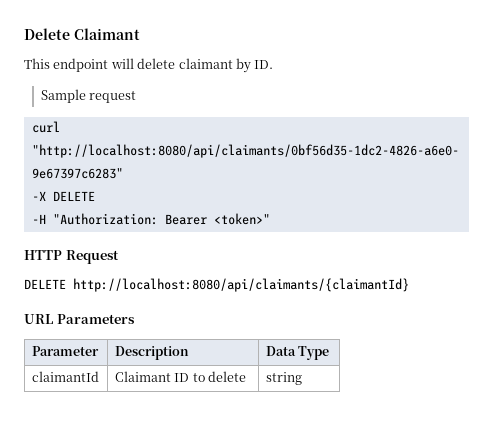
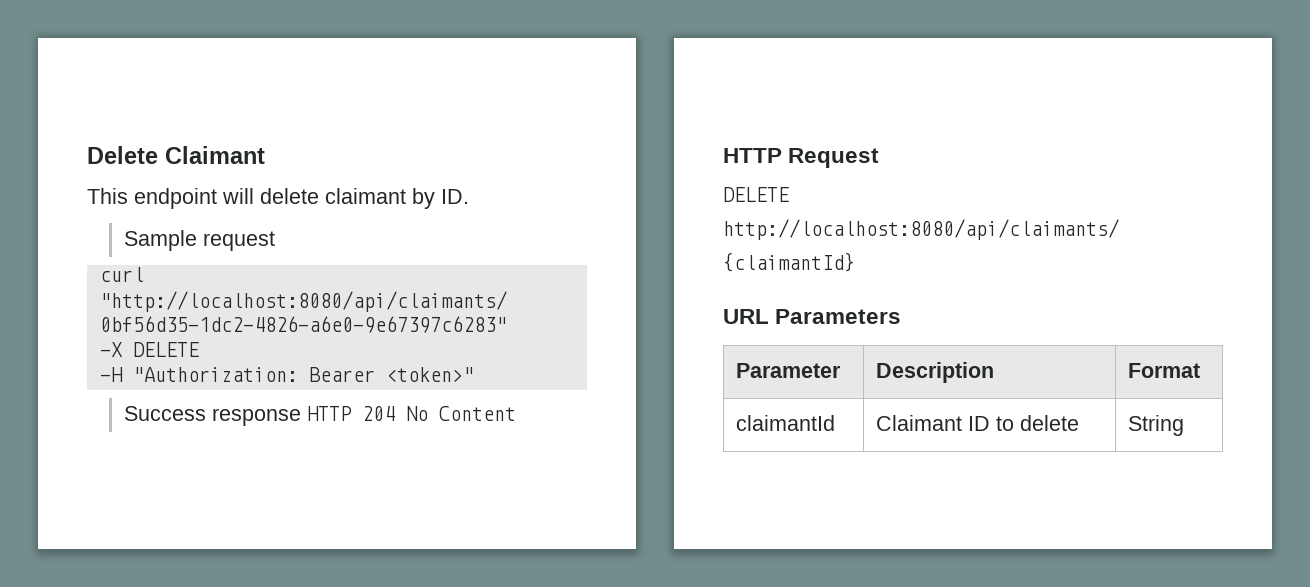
(270, 219) none -> [123,406,516,426] // Success response HTTP 204 No Content
[265,346,330,360] Data Type -> [1127,363,1200,378] Format
[265,372,302,385] string -> [1127,415,1184,436] String

